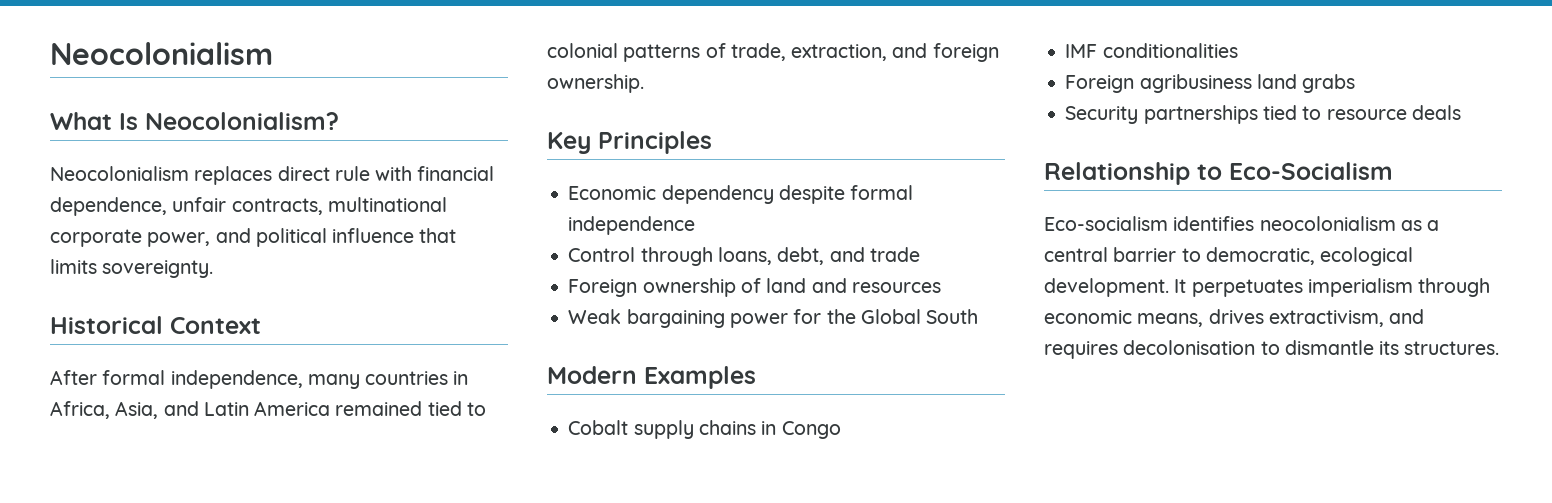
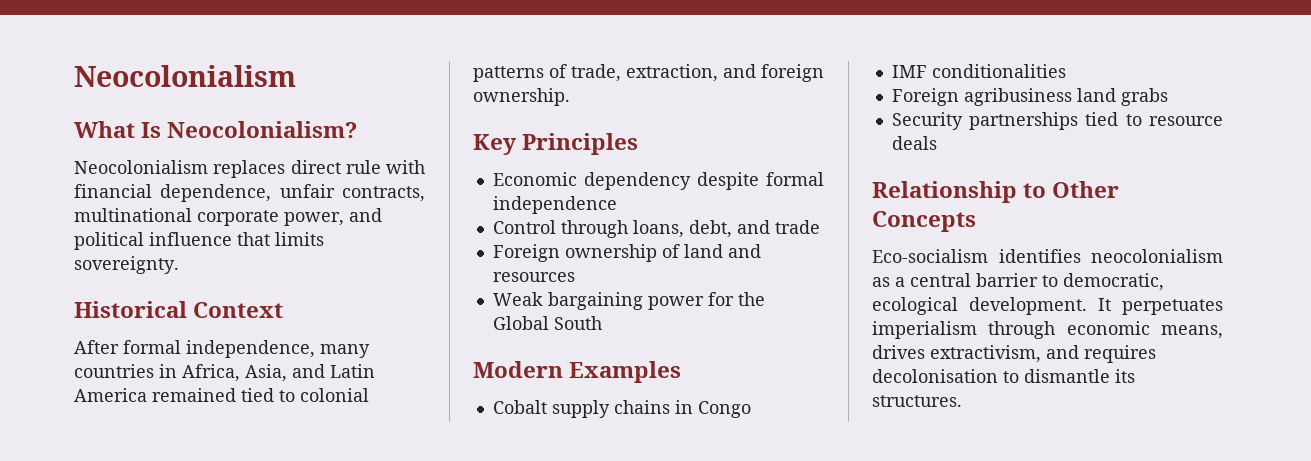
[1229,162,1393,180] Eco-Socialism -> [1052,181,1120,198] [872,211,976,232] Other Concepts

